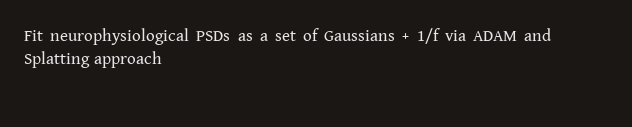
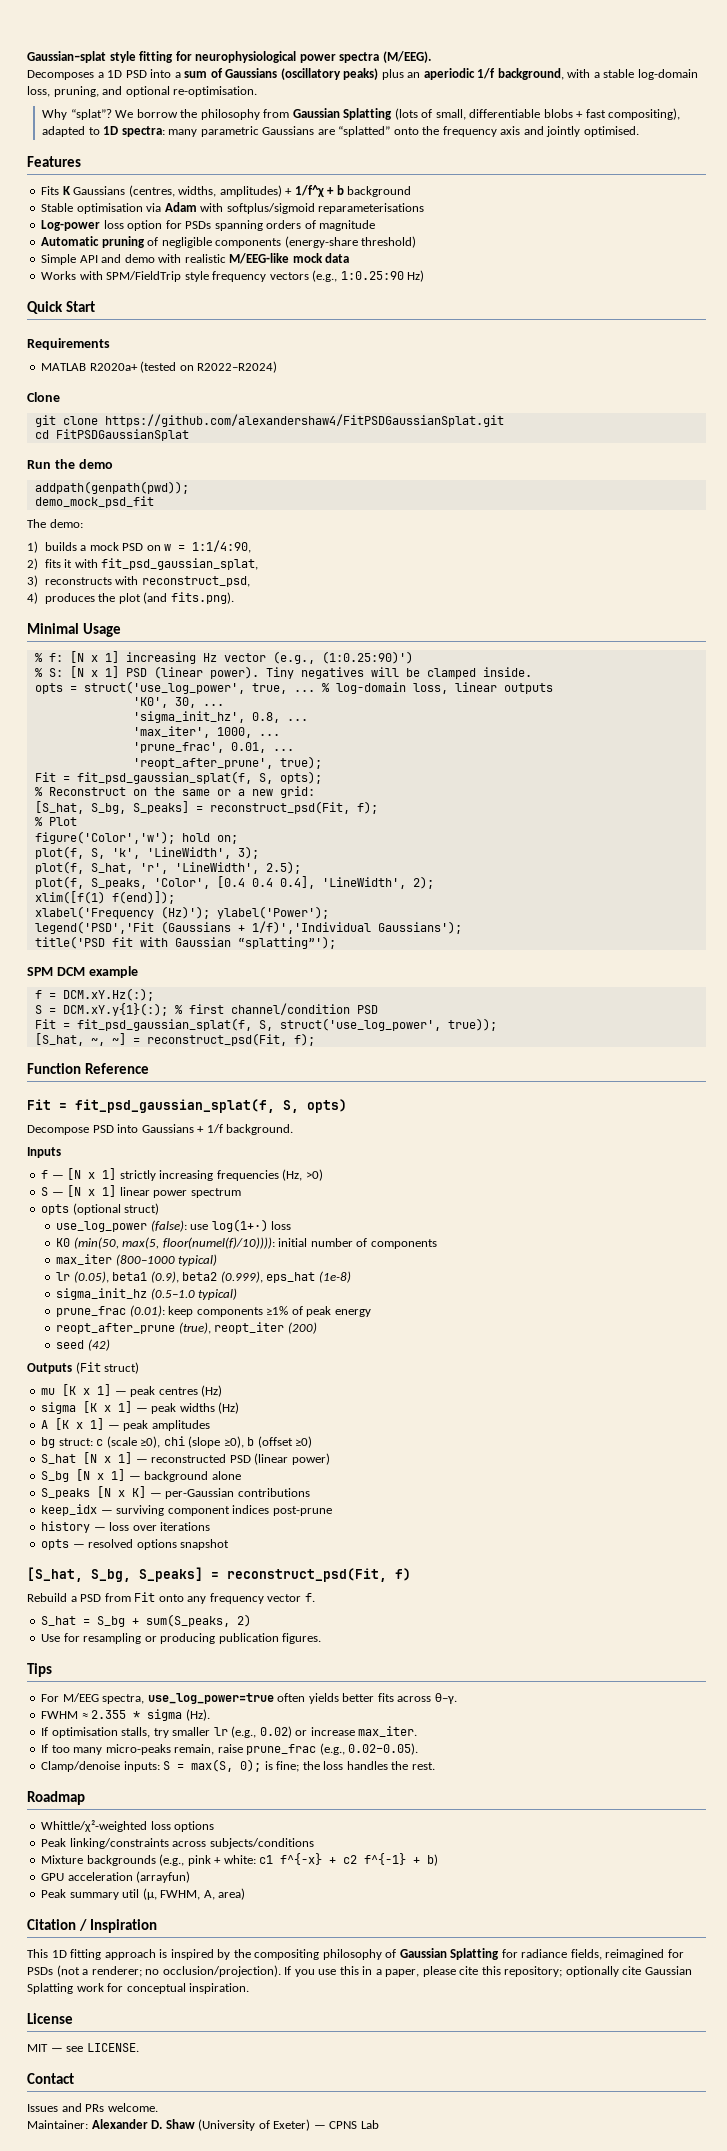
[24,28,551,45] [24,51,162,68] Fit neurophysiological PSDs as a set of Gaussians + 1/f via ADAM and Splatting approach -> [27,51,431,63] [27,68,698,80] [27,86,258,97] [41,108,681,120] [41,126,639,137] [27,156,81,167] [41,185,412,197] [41,202,425,214] [41,220,376,231] [41,236,417,248] [41,253,350,265] [41,270,425,282] [27,301,96,314] [27,338,110,350] [41,361,278,373] [27,392,60,402] [34,414,504,427] [34,429,189,441] [27,459,113,469] [34,481,189,494] [34,496,154,508] [27,519,83,528] [27,540,252,553] [27,558,259,570] [27,575,250,587] [27,592,234,604] [27,623,122,637] [34,651,413,664] [34,666,532,679] [34,681,553,694] [132,697,224,708] [132,711,308,723] [132,726,280,738] [132,742,294,753] [132,756,322,769] [34,771,322,784] [34,786,315,798] [34,801,378,814] [34,817,77,826] [34,831,238,844] [34,846,259,859] [34,861,301,874] [34,876,434,889] [34,891,175,904] [34,906,329,919] [34,921,462,934] [34,936,336,949] [27,966,138,978] [34,988,154,1001] [34,1003,378,1016] [34,1018,497,1031] [34,1033,315,1046] [27,1063,150,1074] [27,1099,347,1113] [27,1124,294,1135] [27,1147,61,1158] [41,1168,323,1181] [41,1185,241,1198] [41,1203,160,1215] [56,1219,292,1232] [56,1237,437,1249] [56,1254,218,1266] [56,1271,351,1283] [56,1288,238,1300] [56,1305,371,1317] [56,1322,317,1334] [56,1339,110,1351] [27,1362,140,1374] [41,1384,223,1397] [41,1401,240,1414] [41,1418,210,1431] [41,1436,313,1448] [41,1452,330,1465] [41,1469,241,1482] [41,1486,310,1499] [41,1504,332,1516] [41,1521,211,1533] [41,1539,230,1550] [27,1567,411,1582] [27,1592,315,1604] [41,1614,252,1627] [41,1633,322,1644] [27,1663,52,1677] [41,1693,457,1704] [41,1709,210,1721] [41,1726,418,1738] [41,1743,419,1755] [41,1759,435,1772] [27,1791,85,1805] [41,1820,215,1832] [41,1838,314,1849] [41,1853,439,1866] [41,1871,191,1883] [41,1888,246,1900] [27,1919,158,1933] [27,1948,684,1960] [27,1965,692,1977] [27,1983,250,1994] [27,2013,73,2024] [27,2043,139,2052] [27,2073,74,2084] [27,2103,158,2112] [27,2119,379,2131] Gaussian–splat style fitting for neurophysiological power spectra (M/EEG). // Decomposes a 1D PSD into a sum of Gaussians (oscillatory peaks) plus an aperiodic 1/f background, with a stable log-domain loss, pruning, and optional re-optimisation. // Why “splat”? We borrow the philosophy from Gaussian Splatting (lots of small, differentiable blobs + fast compositing), adapted to 1D spectra: many parametric Gaussians are “splatted” onto the frequency axis and jointly optimised. // Features // Fits K Gaussians (centres, widths, amplitudes) + 1/f^χ + b background // Stable optimisation via Adam with softplus/sigmoid reparameterisations // Log-power loss option for PSDs spanning orders of magnitude // Automatic pruning of negligible components (energy-share threshold) // Simple API and demo with realistic M/EEG-like mock data // Works with SPM/FieldTrip style frequency vectors (e.g., 1:0.25:90 Hz) // Quick Start // Requirements // MATLAB R2020a+ (tested on R2022–R2024) // Clone // git clone https://github.com/alexandershaw4/FitPSDGaussianSplat.git // cd FitPSDGaussianSplat // Run the demo // addpath(genpath(pwd)); // demo_mock_psd_fit // The demo: // 1) builds a mock PSD on w = 1:1/4:90, // 2) fits it with fit_psd_gaussian_splat, // 3) reconstructs with reconstruct_psd, // 4) produces the plot (and fits.png). // Minimal Usage // % f: [N x 1] increasing Hz vector (e.g., (1:0.25:90)') // % S: [N x 1] PSD (linear power). Tiny negatives will be clamped inside. // opts = struct('use_log_power', true, ... % log-domain loss, linear outputs // 'K0', 30, ... // 'sigma_init_hz', 0.8, ... // 'max_iter', 1000, ... // 'prune_frac', 0.01, ... // 'reopt_after_prune', true); // Fit = fit_psd_gaussian_splat(f, S, opts); // % Reconstruct on the same or a new grid: // [S_hat, S_bg, S_peaks] = reconstruct_psd(Fit, f); // % Plot // figure('Color','w'); hold on; // plot(f, S, 'k', 'LineWidth', 3); // plot(f, S_hat, 'r', 'LineWidth', 2.5); // plot(f, S_peaks, 'Color', [0.4 0.4 0.4], 'LineWidth', 2); // xlim([f(1) f(end)]); // xlabel('Frequency (Hz)'); ylabel('Power'); // legend('PSD','Fit (Gaussians + 1/f)','Individual Gaussians'); // title('PSD fit with Gaussian “splatting”'); // SPM DCM example // f = DCM.xY.Hz(:); // S = DCM.xY.y{1}(:); % first channel/condition PSD // Fit = fit_psd_gaussian_splat(f, S, struct('use_log_power', true)); // [S_hat, ~, ~] = reconstruct_psd(Fit, f); // Function Reference // Fit = fit_psd_gaussian_splat(f, S, opts) // Decompose PSD into Gaussians + 1/f background. // Inputs // f — [N x 1] strictly increasing frequencies (Hz, >0) // S — [N x 1] linear power spectrum // opts (optional struct) // use_log_power (false): use log(1+·) loss // K0 (min(50, max(5, floor(numel(f)/10)))): initial number of components // max_iter (800–1000 typical) // lr (0.05), beta1 (0.9), beta2 (0.999), eps_hat (1e-8) // sigma_init_hz (0.5–1.0 typical) // prune_frac (0.01): keep components ≥1% of peak energy // reopt_after_prune (true), reopt_iter (200) // seed (42) // Outputs (Fit struct) // mu [K x 1] — peak centres (Hz) // sigma [K x 1] — peak widths (Hz) // A [K x 1] — peak amplitudes // bg struct: c (scale ≥0), chi (slope ≥0), b (offset ≥0) // S_hat [N x 1] — reconstructed PSD (linear power) // S_bg [N x 1] — background alone // S_peaks [N x K] — per-Gaussian contributions // keep_idx — surviving component indices post-prune // history — loss over iterations // opts — resolved options snapshot // [S_hat, S_bg, S_peaks] = reconstruct_psd(Fit, f) // Rebuild a PSD from Fit onto any frequency vector f. // S_hat = S_bg + sum(S_peaks, 2) // Use for resampling or producing publication figures. // Tips // For M/EEG spectra, use_log_power=true often yields better fits across θ–γ. // FWHM ≈ 2.355 * sigma (Hz). // If optimisation stalls, try smaller lr (e.g., 0.02) or increase max_iter. // If too many micro-peaks remain, raise prune_frac (e.g., 0.02–0.05). // Clamp/denoise inputs: S = max(S, 0); is fine; the loss handles the rest. // Roadmap // Whittle/χ²-weighted loss options // Peak linking/constraints across subjects/conditions // Mixture backgrounds (e.g., pink + white: c1 f^{-χ} + c2 f^{-1} + b) // GPU acceleration (arrayfun) // Peak summary util (μ, FWHM, A, area) // Citation / Inspiration // This 1D fitting approach is inspired by the compositing philosophy of Gaussian Splatting for radiance fields, reimagined for PSDs (not a renderer; no occlusion/projection). If you use this in a paper, please cite this repository; optionally cite Gaussian Splatting work for conceptual inspiration. // License // MIT — see LICENSE. // Contact // Issues and PRs welcome. // Maintainer: Alexander D. Shaw (University of Exeter) — CPNS Lab

